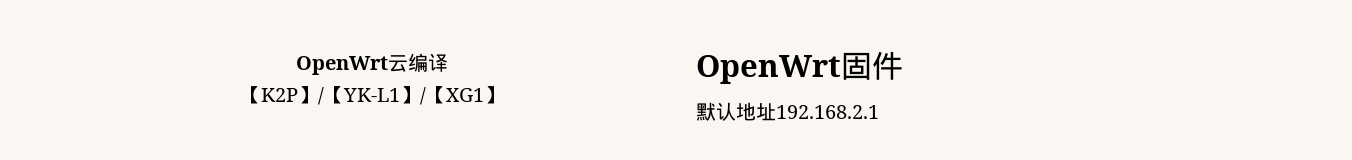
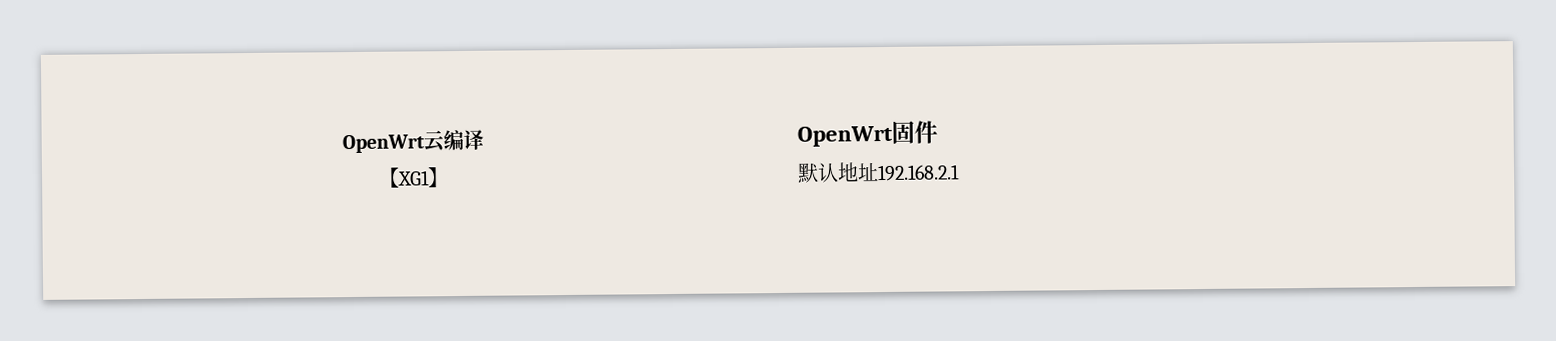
[260,86,446,105] K2P】/【YK-L1】/【 -> (400, 177) none

